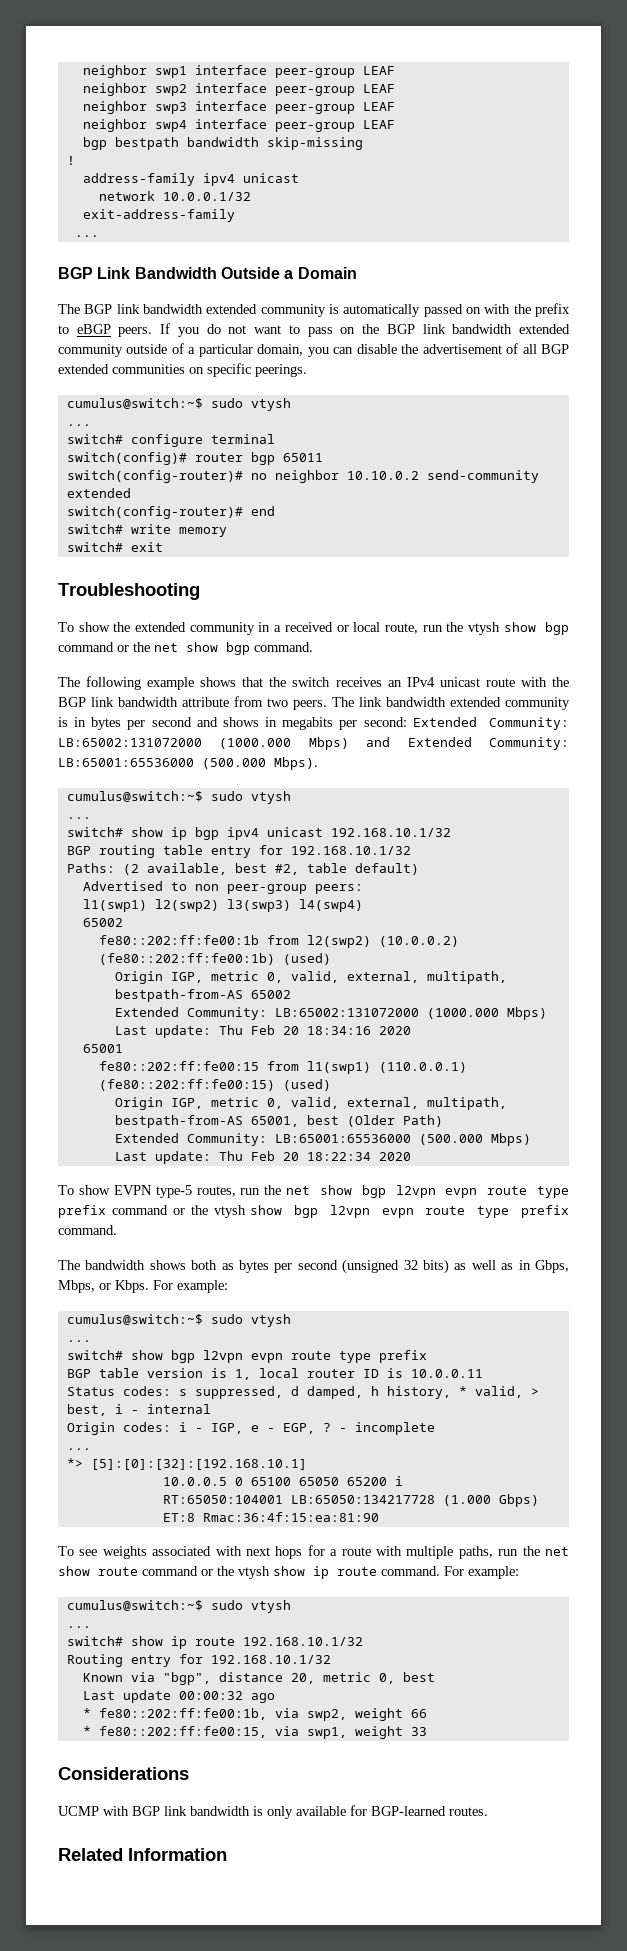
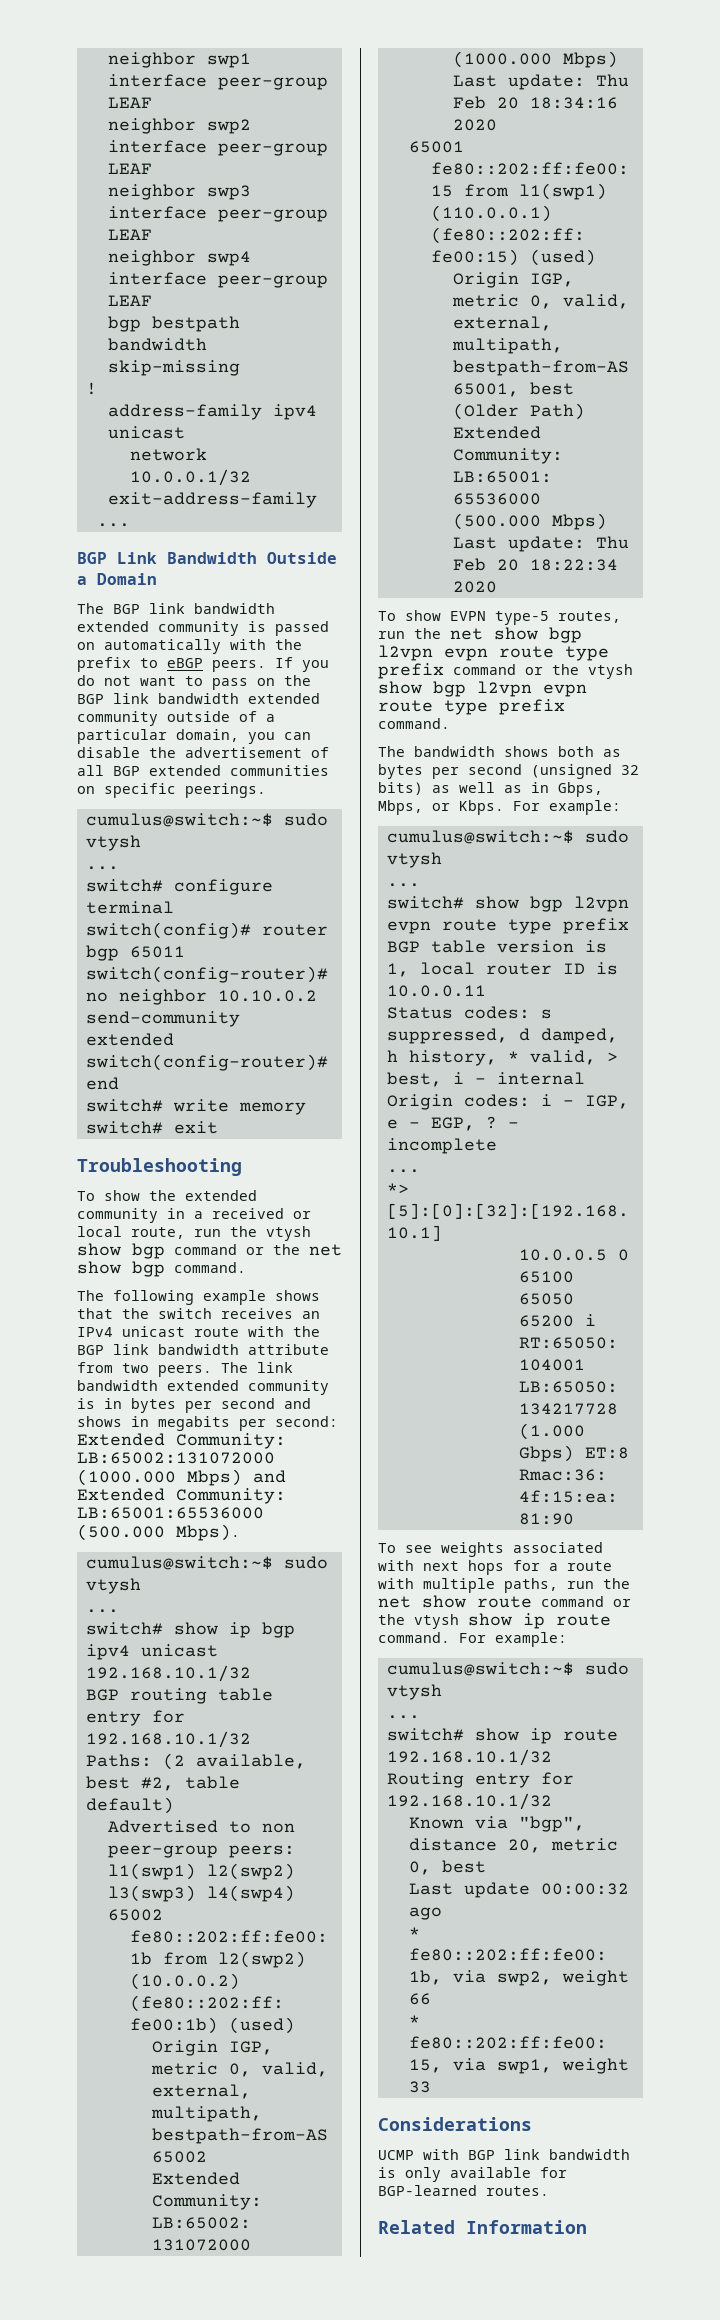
[343,304,421,317] automatically -> (266, 626) none
(481, 310) none -> [104,639,221,654] automatically

